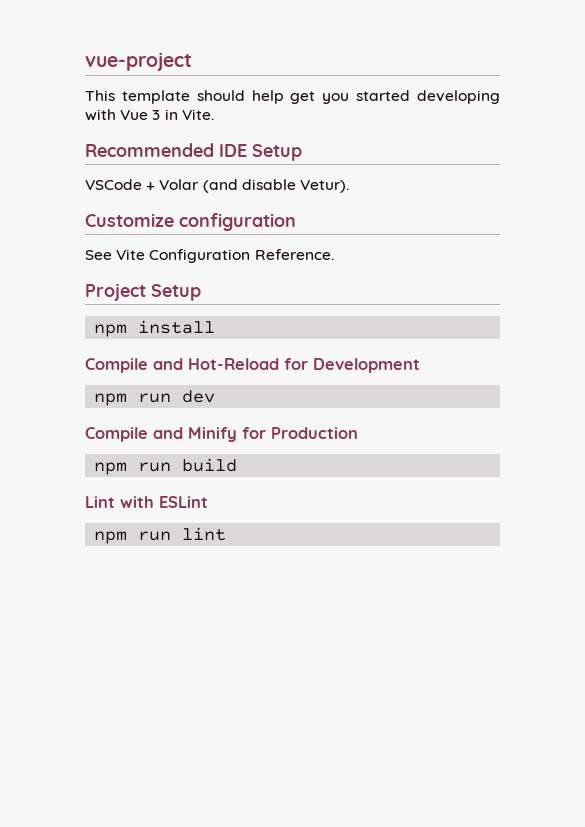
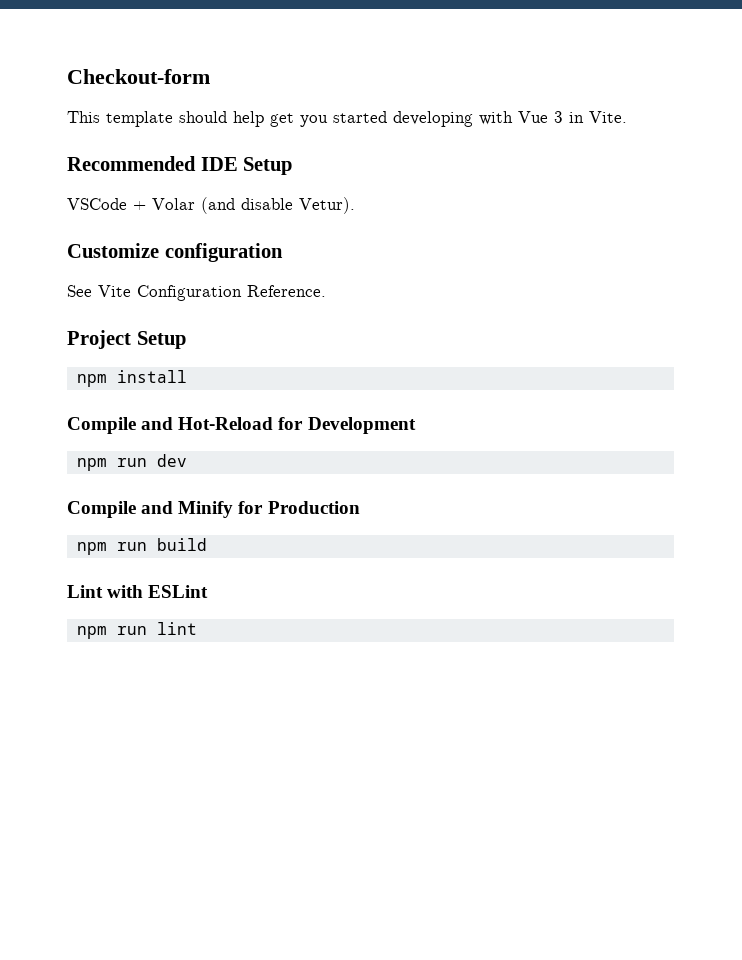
[85,52,192,71] vue-project -> [67,69,210,84] Checkout-form

